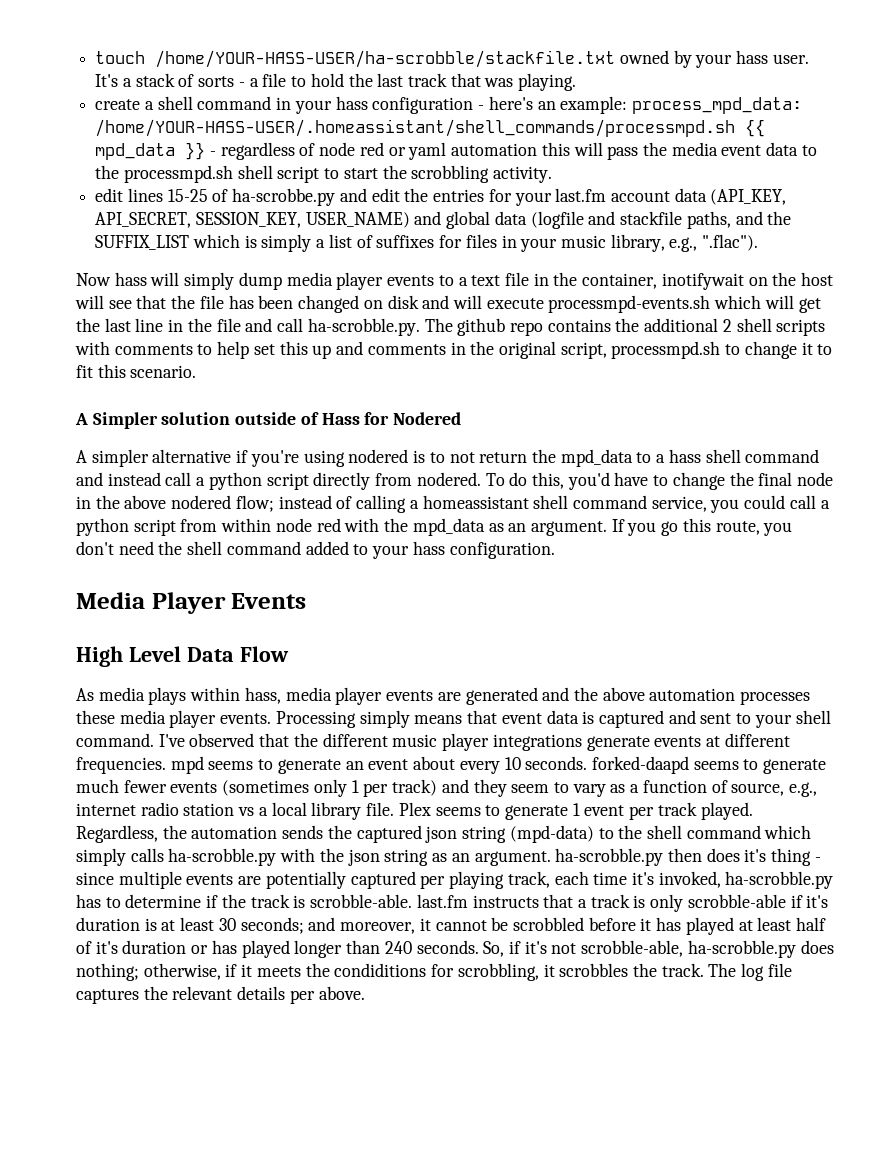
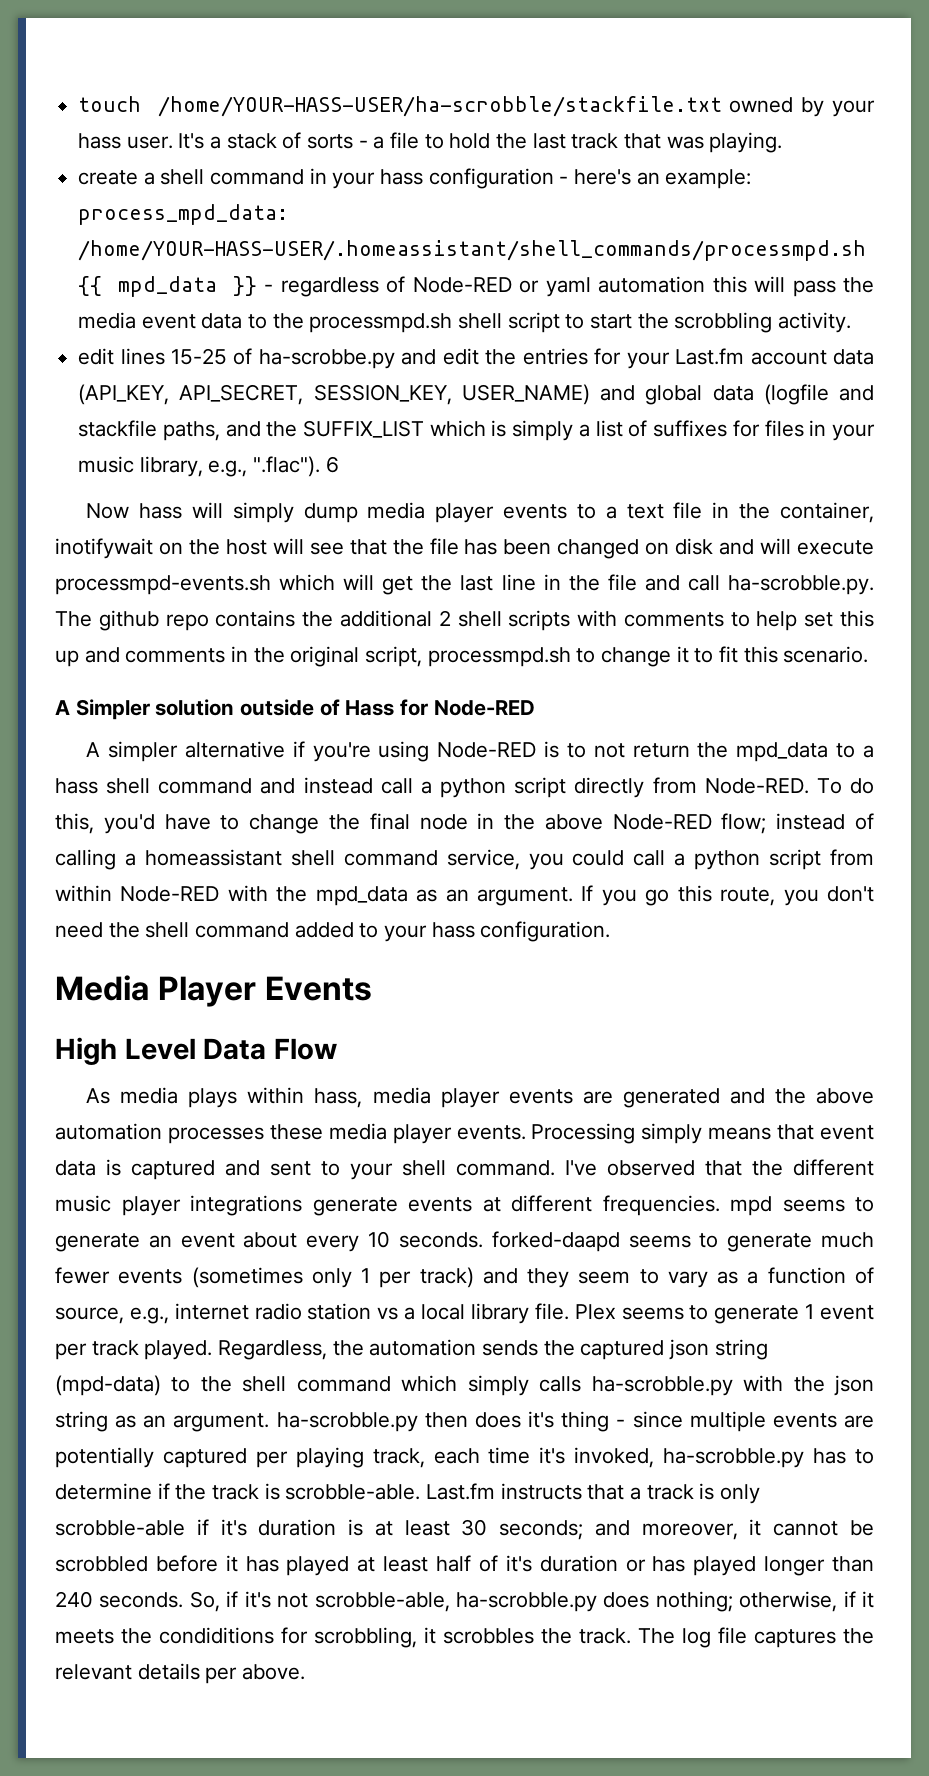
[319,142,384,156] node red -> [412,277,512,293] Node-RED
[555,188,607,202] last.fm -> [675,348,745,365] Last.fm
(759, 242) none -> [325,456,339,473] 6
[393,412,462,425] Nodered -> [433,700,535,716] Node-RED
[348,449,409,463] nodered -> [437,742,537,758] Node-RED
[416,472,481,486] nodered. -> [704,778,809,794] Node-RED.
[171,495,232,509] nodered -> [612,814,712,830] Node-RED
[275,518,341,532] node red -> [120,886,220,902] Node-RED
[416,894,468,908] last.fm -> [426,1483,496,1500] Last.fm

